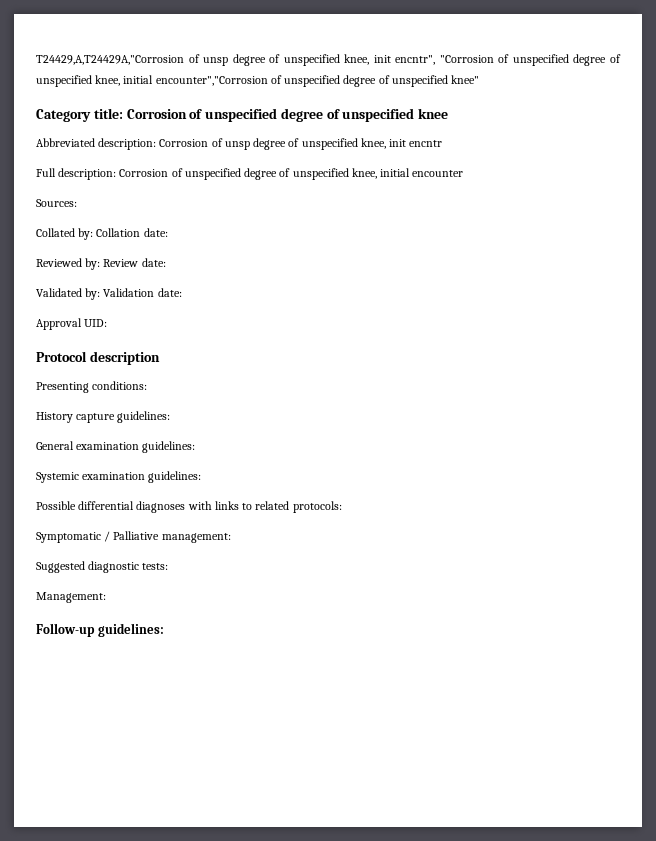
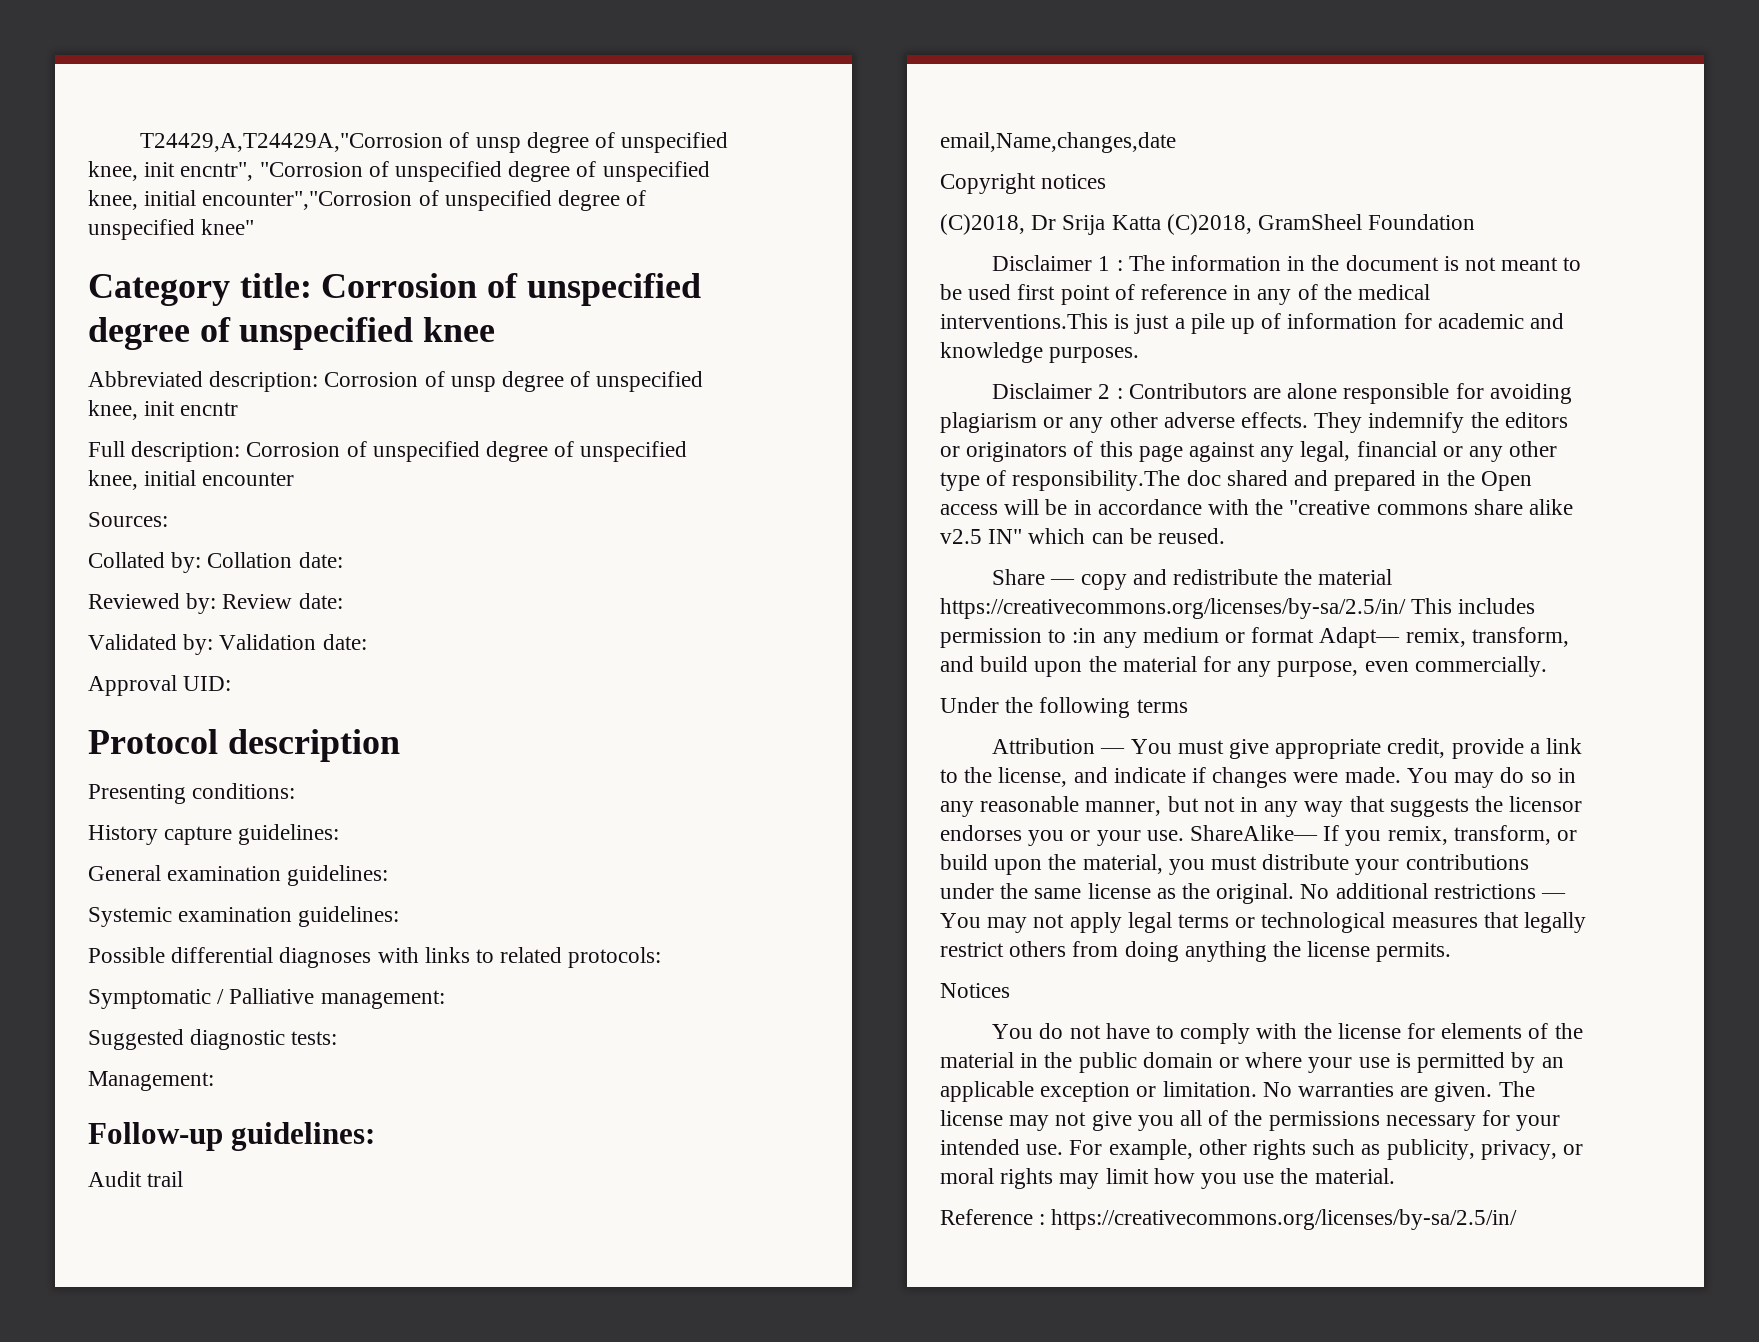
(164, 630) none -> [88,1171,184,1187] [940,132,1176,153] [940,173,1107,194] [940,214,1476,235] [992,255,1582,271] [940,284,1431,305] [940,313,1565,334] [940,342,1140,363] [992,383,1572,404] [940,412,1568,433] [940,441,1558,462] [940,470,1532,491] [940,499,1574,515] [940,528,1226,544] [992,569,1393,590] [940,598,1536,619] [940,627,1569,648] [940,656,1547,677] [940,697,1188,718] [992,738,1583,759] [940,767,1576,788] [940,796,1583,817] [940,825,1578,846] [940,854,1529,875] [940,883,1567,904] [940,912,1587,933] [940,941,1452,962] [940,983,1010,998] [992,1023,1583,1044] [940,1052,1564,1073] [940,1081,1535,1102] [940,1110,1561,1131] [940,1139,1584,1160] [940,1168,1395,1189] [940,1209,1518,1230] // Audit trail // email,Name,changes,date // Copyright notices // (C)2018, Dr Srija Katta (C)2018, GramSheel Foundation // Disclaimer 1 : The information in the document is not meant to be used first point of reference in any of the medical interventions.This is just a pile up of information for academic and knowledge purposes. // Disclaimer 2 : Contributors are alone responsible for avoiding plagiarism or any other adverse effects. They indemnify the editors or originators of this page against any legal, financial or any other type of responsibility.The doc shared and prepared in the Open access will be in accordance with the "creative commons share alike v2.5 IN" which can be reused. // Share — copy and redistribute the material https://creativecommons.org/licenses/by-sa/2.5/in/ This includes permission to :in any medium or format Adapt— remix, transform, and build upon the material for any purpose, even commercially. // Under the following terms // Attribution — You must give appropriate credit, provide a link to the license, and indicate if changes were made. You may do so in any reasonable manner, but not in any way that suggests the licensor endorses you or your use. ShareAlike— If you remix, transform, or build upon the material, you must distribute your contributions under the same license as the original. No additional restrictions — You may not apply legal terms or technological measures that legally restrict others from doing anything the license permits. // Notices // You do not have to comply with the license for elements of the material in the public domain or where your use is permitted by an applicable exception or limitation. No warranties are given. The license may not give you all of the permissions necessary for your intended use. For example, other rights such as publicity, privacy, or moral rights may limit how you use the material. // Reference : https://creativecommons.org/licenses/by-sa/2.5/in/

